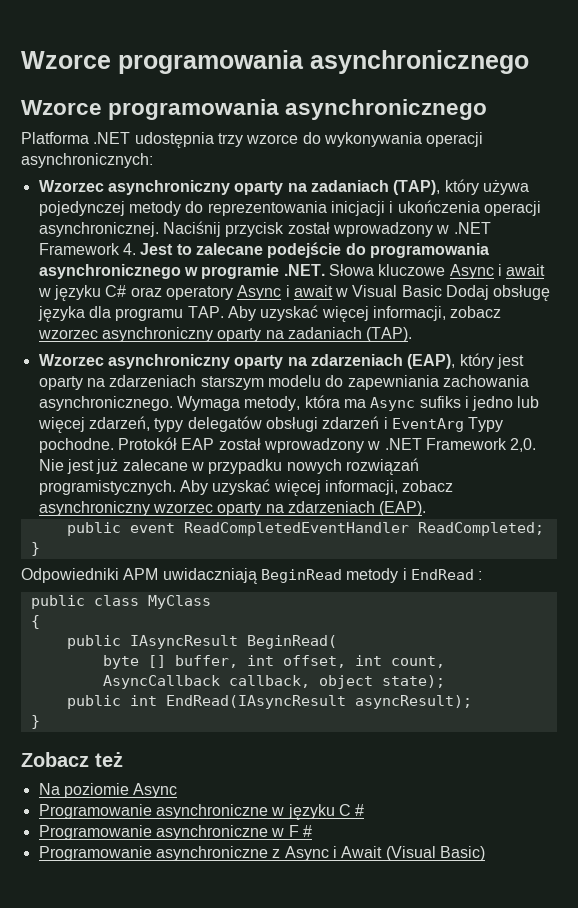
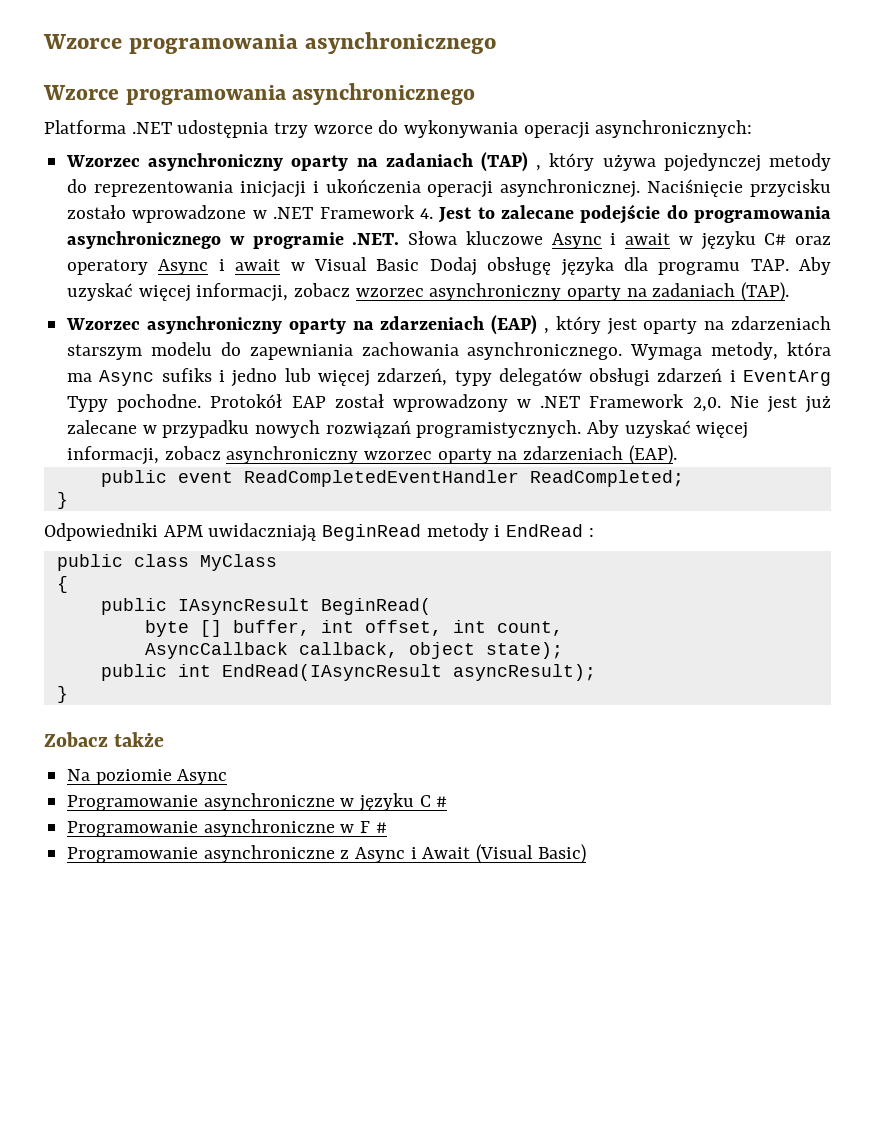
[393,180,441,195] (TAP), -> [481,152,542,172] (TAP) ,
[162,221,433,237] Naciśnij przycisk został wprowadzony -> [647,179,831,197] [67,205,247,223] Naciśnięcie przycisku zostało wprowadzone
[407,354,456,369] (EAP), -> [491,315,549,335] (EAP) ,
[95,752,123,767] też -> [114,732,165,747] także

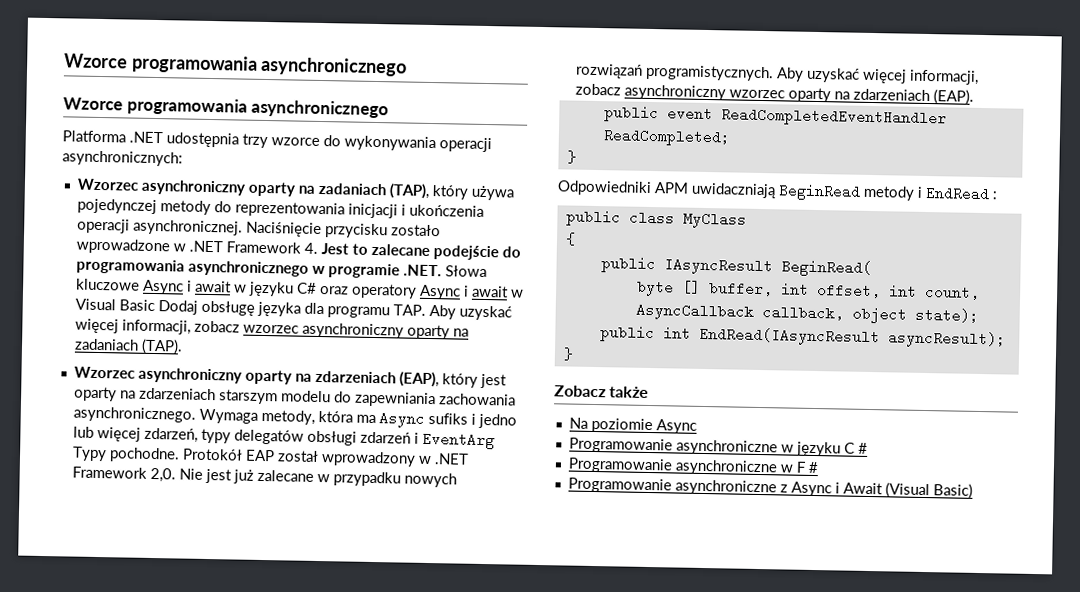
[481,152,542,172] (TAP) , -> [388,183,430,199] (TAP),
[491,315,549,335] (EAP) , -> [398,371,439,388] (EAP),

